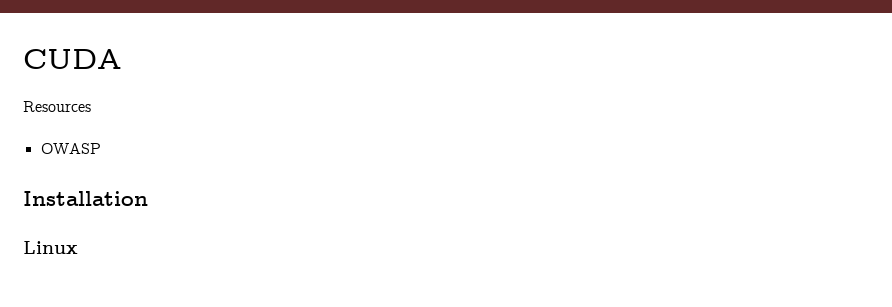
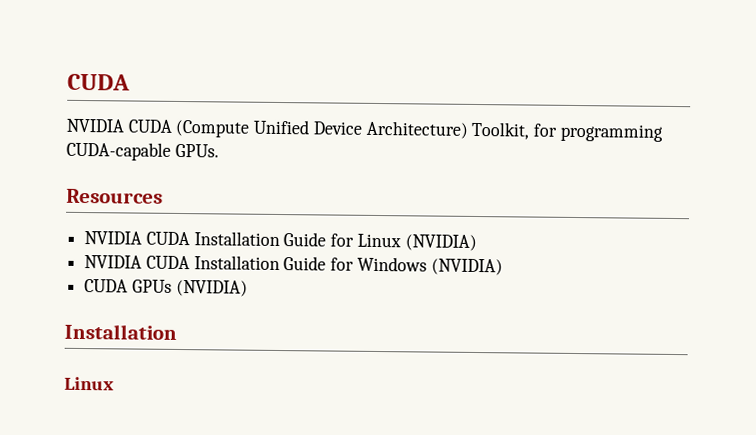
[23,101,91,112] [40,143,101,154] Resources // OWASP -> [66,118,663,142] [66,141,219,161] [66,188,163,204] [84,231,477,252] [84,255,503,276] [84,279,248,297] NVIDIA CUDA (Compute Unified Device Architecture) Toolkit, for programming CUDA-capable GPUs. // Resources // NVIDIA CUDA Installation Guide for Linux (NVIDIA) // NVIDIA CUDA Installation Guide for Windows (NVIDIA) // CUDA GPUs (NVIDIA)

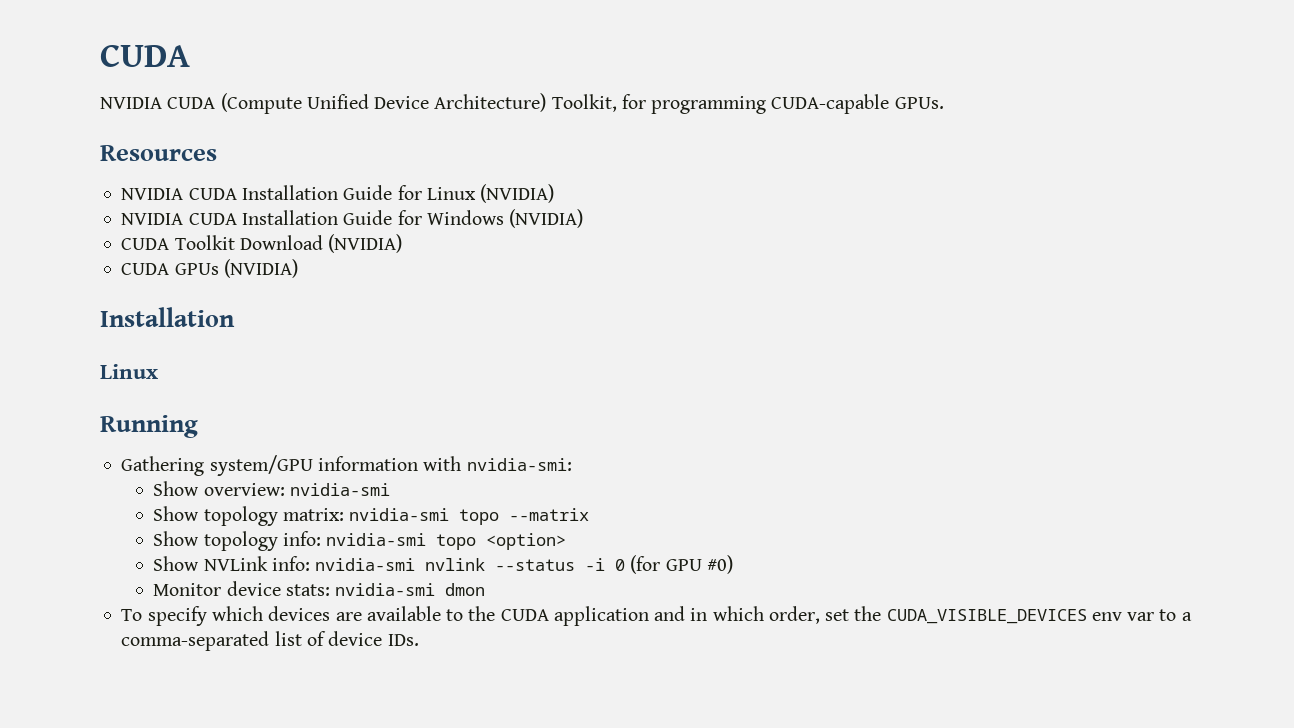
(503, 267) none -> [121,234,403,253] // CUDA Toolkit Download (NVIDIA)
(114, 383) none -> [100,415,198,438] [121,455,572,476] [153,481,390,496] [153,506,590,526] [153,531,567,551] [153,555,733,574] [153,581,486,596] [121,606,1192,626] [121,631,419,651] // Running // Gathering system/GPU information with nvidia-smi: // Show overview: nvidia-smi // Show topology matrix: nvidia-smi topo --matrix // Show topology info: nvidia-smi topo <option> // Show NVLink info: nvidia-smi nvlink --status -i 0 (for GPU #0) // Monitor device stats: nvidia-smi dmon // To specify which devices are available to the CUDA application and in which order, set the CUDA_VISIBLE_DEVICES env var to a comma-separated list of device IDs.

